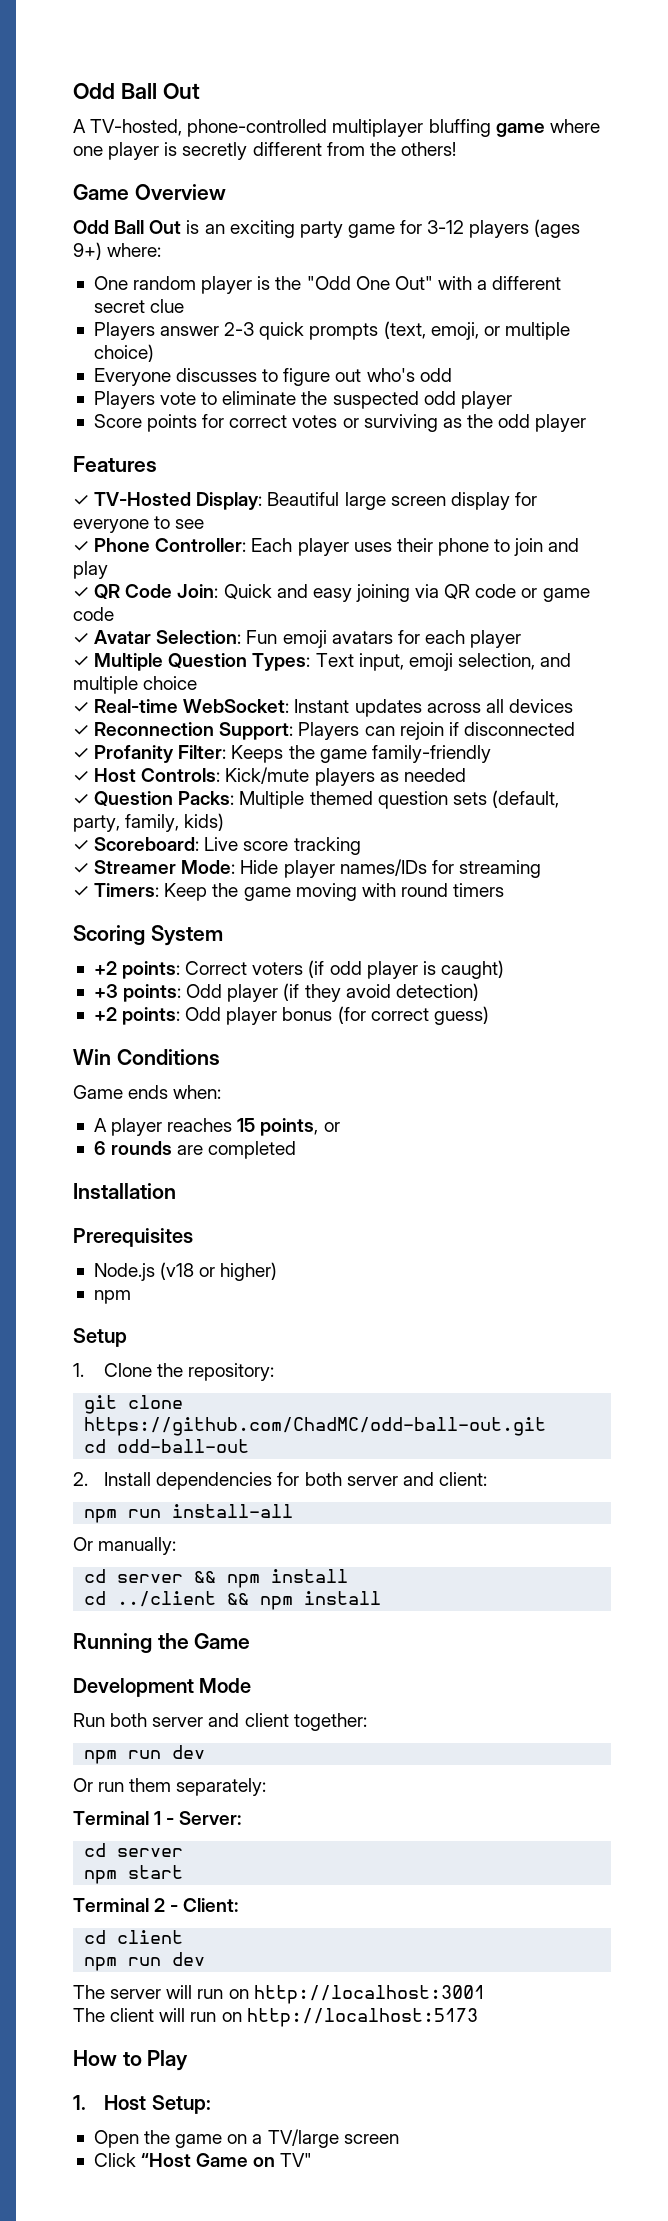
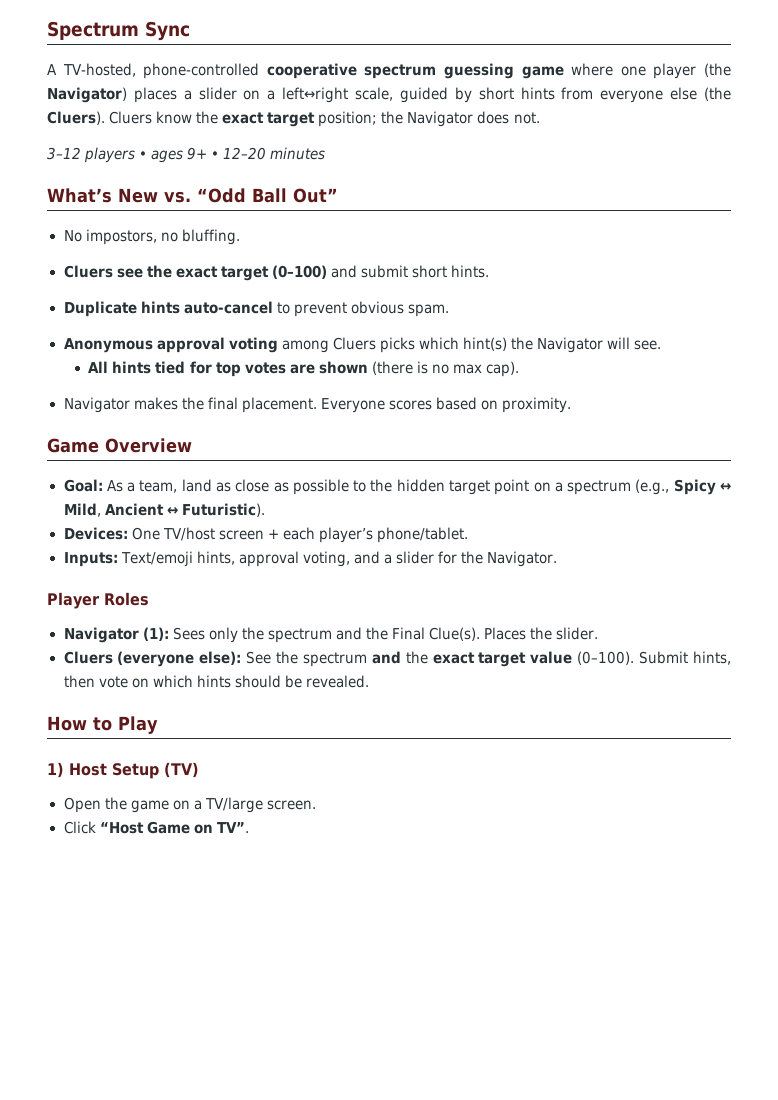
[73,83,200,99] Odd Ball Out -> [47,21,190,41] Spectrum Sync
[332,119,491,137] multiplayer bluffing -> [266,63,514,79] cooperative spectrum guessing
[164,142,456,160] [73,184,226,200] [73,219,581,238] [73,242,162,260] [93,276,562,294] [93,299,185,313] [93,321,570,340] [93,344,154,362] [93,368,452,386] [93,391,512,409] [93,414,587,432] [73,456,157,472] [73,492,537,510] [73,516,205,533] [73,538,580,556] [73,561,108,579] [73,584,590,602] [73,607,114,621] [73,630,522,648] [73,653,572,671] [73,676,198,694] [73,699,573,717] [73,722,575,740] [73,745,491,763] [73,767,466,786] [73,790,559,809] [73,813,225,832] [73,837,361,855] [73,859,541,878] [73,883,505,901] [73,925,223,946] [93,960,504,979] [93,983,479,1002] [93,1006,489,1025] [73,1049,220,1065] [73,1085,222,1099] [93,1118,340,1136] [93,1141,297,1159] [73,1183,176,1199] [73,1228,193,1247] [93,1262,278,1281] [93,1290,131,1304] [73,1328,127,1347] [73,1363,275,1381] [84,1395,184,1414] [84,1417,547,1436] [84,1439,250,1453] [73,1472,487,1490] [84,1504,294,1523] [73,1537,177,1555] [84,1569,349,1588] [84,1591,382,1610] [73,1633,251,1653] [73,1678,252,1697] [73,1713,367,1731] [84,1745,206,1764] [73,1778,267,1796] [73,1811,242,1825] [84,1843,184,1857] [84,1865,184,1884] [73,1898,239,1912] [84,1930,184,1944] [84,1952,206,1971] [73,1985,485,2004] [73,2008,478,2027] is secretly different from the others! // Game Overview // Odd Ball Out is an exciting party game for 3-12 players (ages 9+) where: // One random player is the "Odd One Out" with a different secret clue // Players answer 2-3 quick prompts (text, emoji, or multiple choice) // Everyone discusses to figure out who's odd // Players vote to eliminate the suspected odd player // Score points for correct votes or surviving as the odd player // Features // ✓ TV-Hosted Display: Beautiful large screen display for everyone to see // ✓ Phone Controller: Each player uses their phone to join and play // ✓ QR Code Join: Quick and easy joining via QR code or game code // ✓ Avatar Selection: Fun emoji avatars for each player // ✓ Multiple Question Types: Text input, emoji selection, and multiple choice // ✓ Real-time WebSocket: Instant updates across all devices // ✓ Reconnection Support: Players can rejoin if disconnected // ✓ Profanity Filter: Keeps the game family-friendly // ✓ Host Controls: Kick/mute players as needed // ✓ Question Packs: Multiple themed question sets (default, party, family, kids) // ✓ Scoreboard: Live score tracking // ✓ Streamer Mode: Hide player names/IDs for streaming // ✓ Timers: Keep the game moving with round timers // Scoring System // +2 points: Correct voters (if odd player is caught) // +3 points: Odd player (if they avoid detection) // +2 points: Odd player bonus (for correct guess) // Win Conditions // Game ends when: // A player reaches 15 points, or // 6 rounds are completed // Installation // Prerequisites // Node.js (v18 or higher) // npm // Setup // 1. Clone the repository: // git clone https://github.com/ChadMC/odd-ball-out.git // cd odd-ball-out // 2. Install dependencies for both server and client: // npm run install-all // Or manually: // cd server && npm install // cd ../client && npm install // Running the Game // Development Mode // Run both server and client together: // npm run dev // Or run them separately: // Terminal 1 - Server: // cd server // npm start // Terminal 2 - Client: // cd client // npm run dev // The server will run on http://localhost:3001 // The client will run on http://localhost:5173 -> [704,63,731,77] [47,87,732,103] [47,111,540,127] [47,147,326,163] [47,188,338,203] [63,229,240,245] [63,265,489,281] [63,301,449,317] [63,337,662,353] [88,361,519,377] [63,397,571,413] [47,438,192,453] [63,479,731,495] [63,503,265,517] [63,527,468,543] [63,551,557,567] [47,592,149,609] [63,627,599,643] [63,651,731,667] [63,675,369,688] (the Navigator) places a slider on a left↔right scale, guided by short hints from everyone else (the Cluers). Cluers know the exact target position; the Navigator does not. // 3–12 players • ages 9+ • 12–20 minutes // What’s New vs. “Odd Ball Out” // No impostors, no bluffing. // Cluers see the exact target (0–100) and submit short hints. // Duplicate hints auto-cancel to prevent obvious spam. // Anonymous approval voting among Cluers picks which hint(s) the Navigator will see. // All hints tied for top votes are shown (there is no max cap). // Navigator makes the final placement. Everyone scores based on proximity. // Game Overview // Goal: As a team, land as close as possible to the hidden target point on a spectrum (e.g., Spicy ↔ Mild, Ancient ↔ Futuristic). // Devices: One TV/host screen + each player’s phone/tablet. // Inputs: Text/emoji hints, approval voting, and a slider for the Navigator. // Player Roles // Navigator (1): Sees only the spectrum and the Final Clue(s). Places the slider. // Cluers (everyone else): See the spectrum and the exact target value (0–100). Submit hints, then vote on which hints should be revealed.
[73,2095,211,2114] 1. Host Setup: -> [47,762,199,779] 1) Host Setup (TV)
[343,2134,399,2144] screen -> [266,800,316,810] screen.
[280,2153,313,2167] TV" -> [216,822,249,833] TV”.

